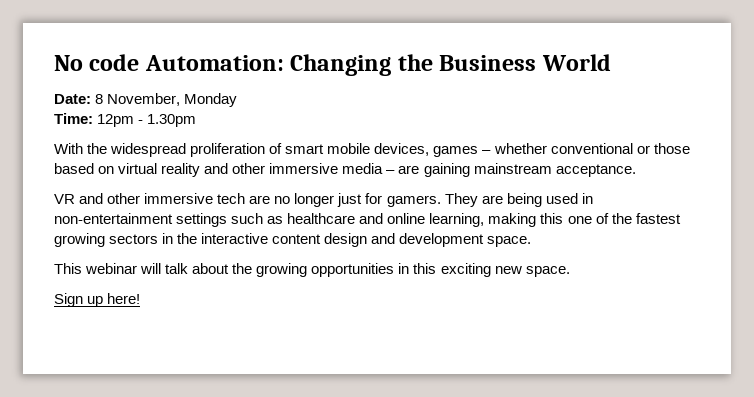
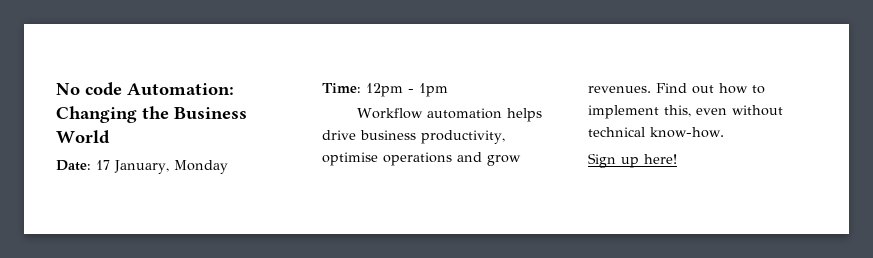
[95,93,181,106] 8 November, -> [96,160,169,174] 17 January,
[147,114,197,127] [54,143,690,157] [54,163,636,177] [54,193,593,207] [54,213,681,227] [54,233,532,247] [54,263,570,277] 1.30pm // With the widespread proliferation of smart mobile devices, games – whether conventional or those based on virtual reality and other immersive media – are gaining mainstream acceptance. // VR and other immersive tech are no longer just for gamers. They are being used in non-entertainment settings such as healthcare and online learning, making this one of the fastest growing sectors in the interactive content design and development space. // This webinar will talk about the growing opportunities in this exciting new space. -> [419,83,448,97] [357,108,543,122] [322,130,505,144] [322,152,521,166] [588,83,765,94] [588,105,783,119] [588,127,724,138] 1pm // Workflow automation helps drive business productivity, optimise operations and grow revenues. Find out how to implement this, even without technical know-how.

